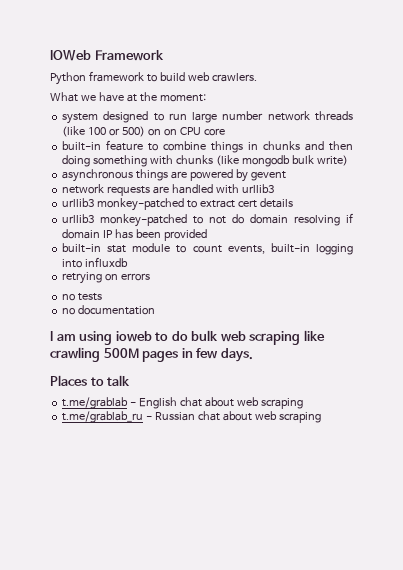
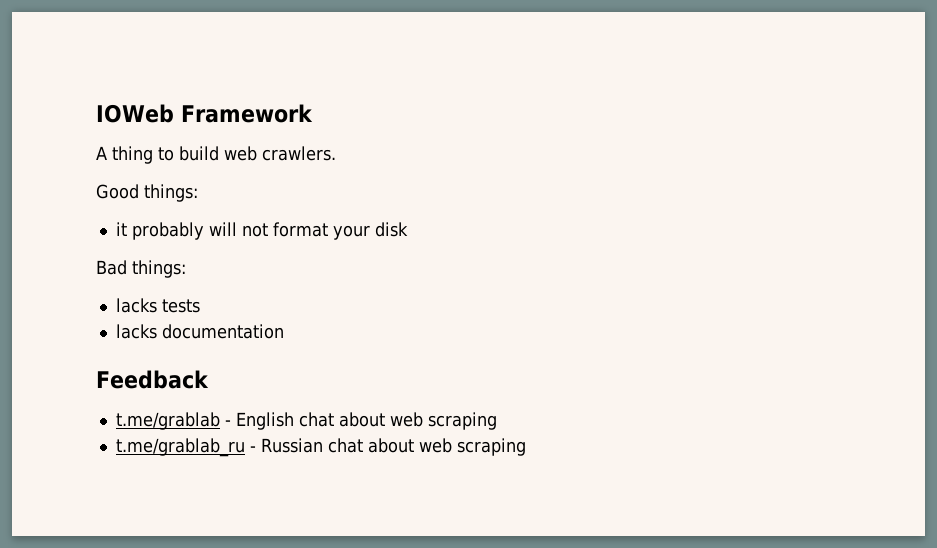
[50,71,144,85] Python framework -> [96,146,153,164] A thing
[50,92,206,102] [62,111,353,124] [62,126,225,137] [62,140,354,153] [62,155,348,167] [62,169,286,182] [62,184,274,196] [62,198,293,211] [62,213,353,227] [62,229,207,241] [62,243,353,255] [62,257,129,268] [62,272,151,284] [62,294,76,301] What we have at the moment: // system designed to run large number network threads (like 100 or 500) on on CPU core // built-in feature to combine things in chunks and then doing something with chunks (like mongodb bulk write) // asynchronous things are powered by gevent // network requests are handled with urllib3 // urllib3 monkey-patched to extract cert details // urllib3 monkey-patched to not do domain resolving if domain IP has been provided // built-in stat module to count events, built-in logging into influxdb // retrying on errors // no -> [96,184,198,202] [115,222,408,240] [96,260,186,278] [115,298,157,313] Good things: // it probably will not format your disk // Bad things: // lacks
[62,308,76,315] no -> [115,324,157,339] lacks
[50,330,325,345] [50,347,253,362] [50,375,131,386] I am using ioweb to do bulk web scraping like crawling 500M pages in few days. // Places to talk -> [96,370,209,389] Feedback

